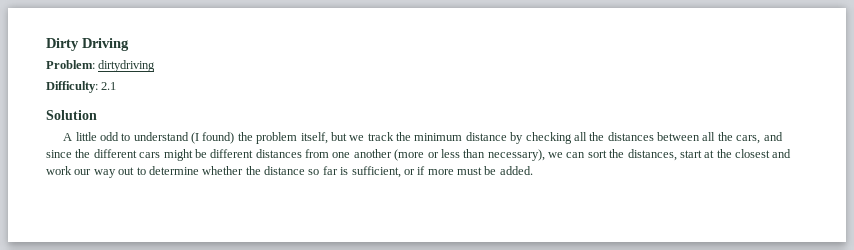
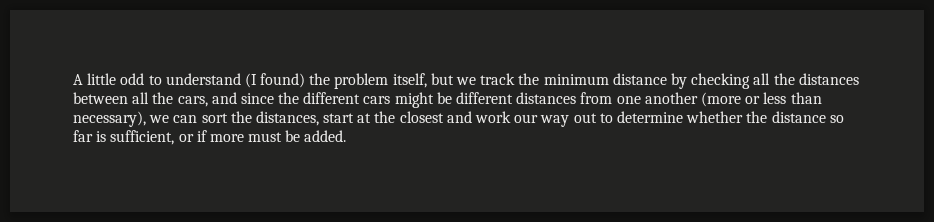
[46,38,129,51] [46,60,156,72] [46,81,117,93] [46,110,97,120] Dirty Driving // Problem: dirtydriving // Difficulty: 2.1 // Solution // -> (73, 79) none

